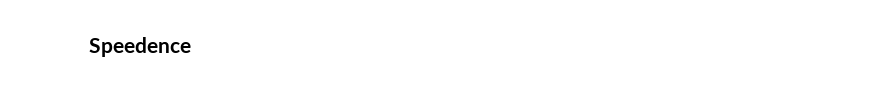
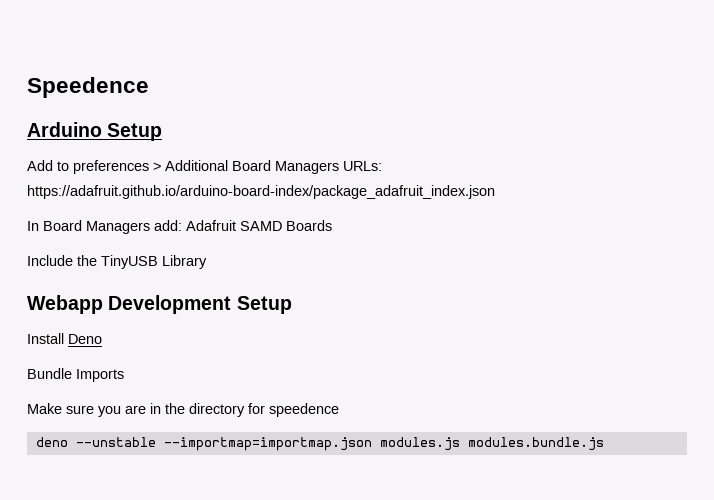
(191, 47) none -> [27,122,163,141] [27,160,382,174] [27,185,495,199] [27,220,332,234] [27,255,207,269] [27,295,292,314] [27,333,102,344] [27,368,124,382] [27,403,339,417] [35,437,604,451] // Arduino Setup // Add to preferences > Additional Board Managers URLs: https://adafruit.github.io/arduino-board-index/package_adafruit_index.json // In Board Managers add: Adafruit SAMD Boards // Include the TinyUSB Library // Webapp Development Setup // Install Deno // Bundle Imports // Make sure you are in the directory for speedence // deno --unstable --importmap=importmap.json modules.js modules.bundle.js

